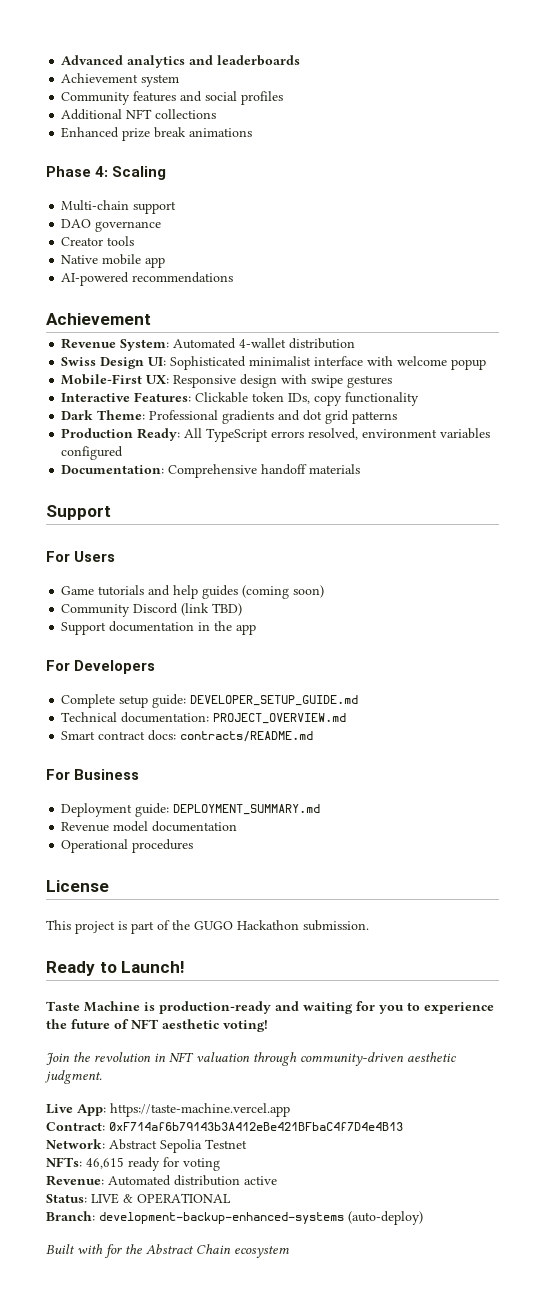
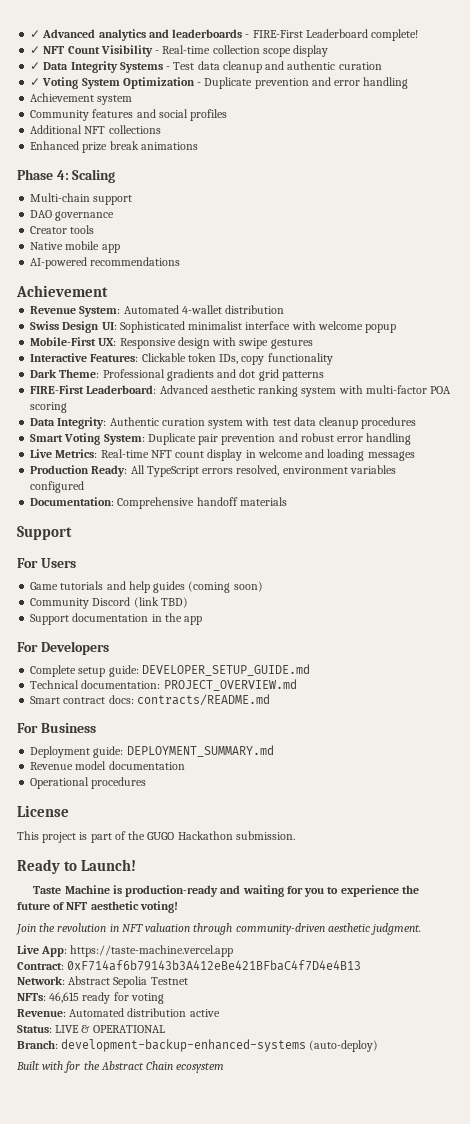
(61, 60) none -> [30,30,41,38] ✓
(301, 60) none -> [245,29,419,41] [30,45,329,57] [30,61,382,73] [30,77,409,89] - FIRE-First Leaderboard complete! // ✓ NFT Count Visibility - Real-time collection scope display // ✓ Data Integrity Systems - Test data cleanup and authentic curation // ✓ Voting System Optimization - Duplicate prevention and error handling
(398, 417) none -> [30,385,452,397] [30,402,68,413] [30,417,417,429] [30,433,412,445] [30,449,415,461] // FIRE-First Leaderboard: Advanced aesthetic ranking system with multi-factor POA scoring // Data Integrity: Authentic curation system with test data cleanup procedures // Smart Voting System: Duplicate pair prevention and robust error handling // Live Metrics: Real-time NFT count display in welcome and loading messages

